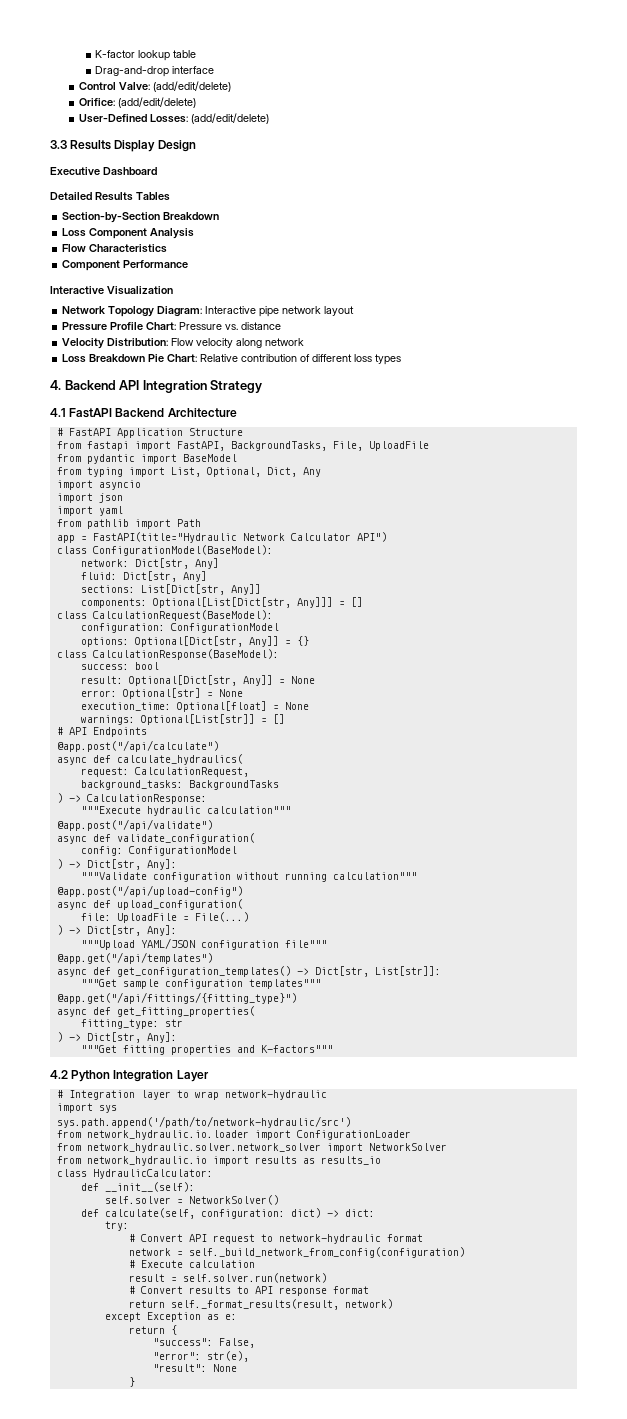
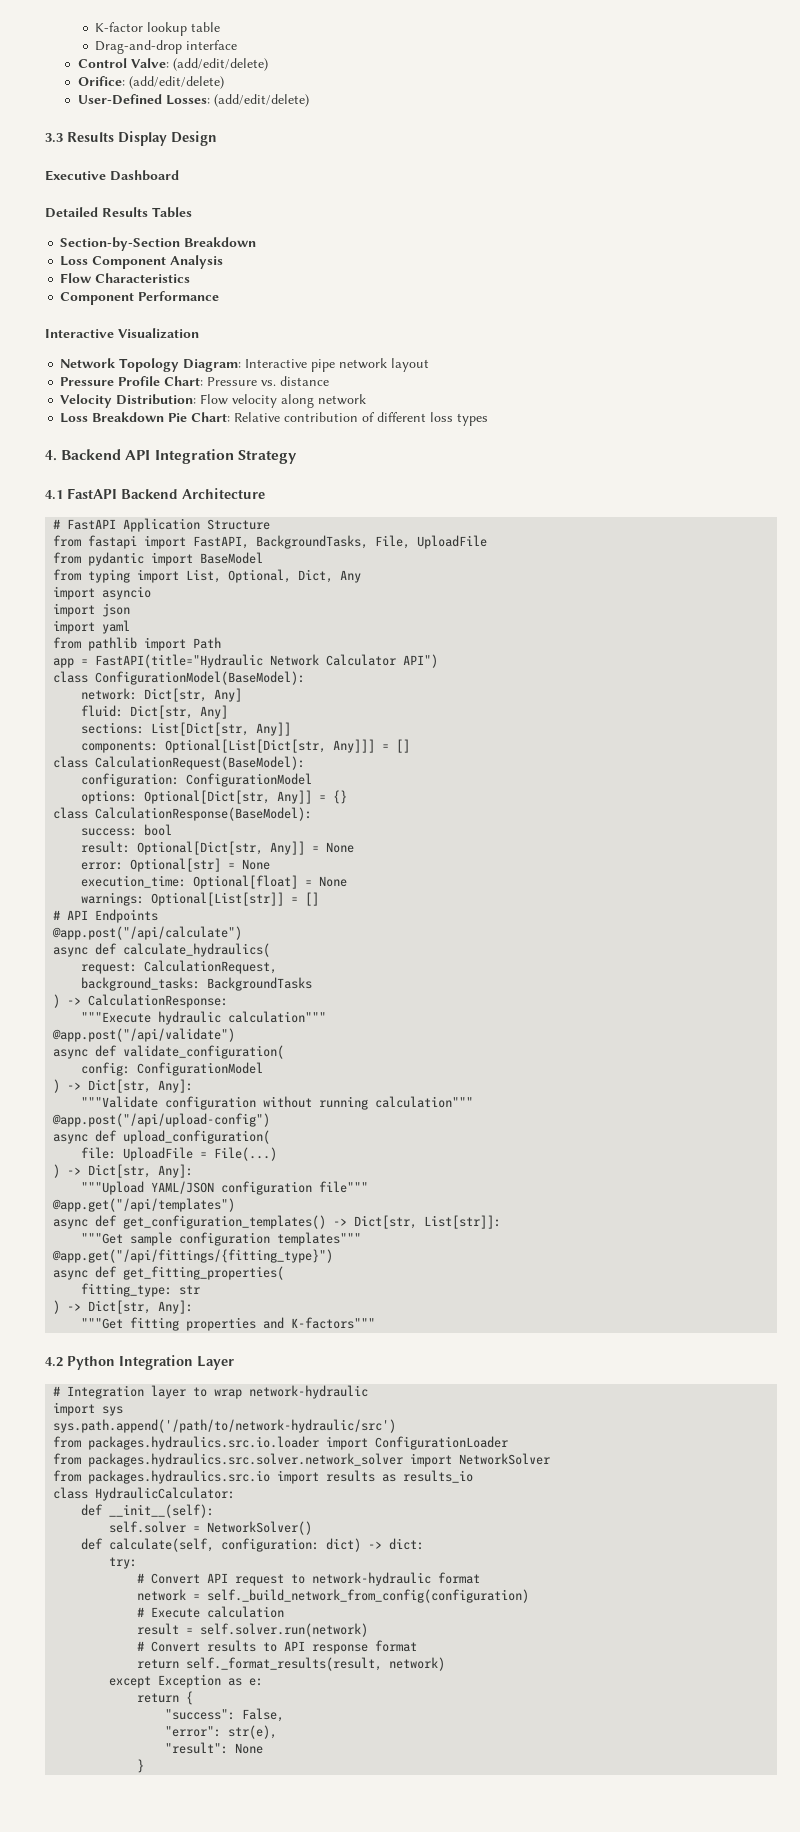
[86,1130,249,1140] network_hydraulic.io.loader -> [88,1436,320,1450] packages.hydraulics.src.io.loader
[86,1143,321,1153] network_hydraulic.solver.network_solver -> [88,1453,404,1467] packages.hydraulics.src.solver.network_solver
[86,1156,207,1166] network_hydraulic.io -> [88,1470,271,1484] packages.hydraulics.src.io

